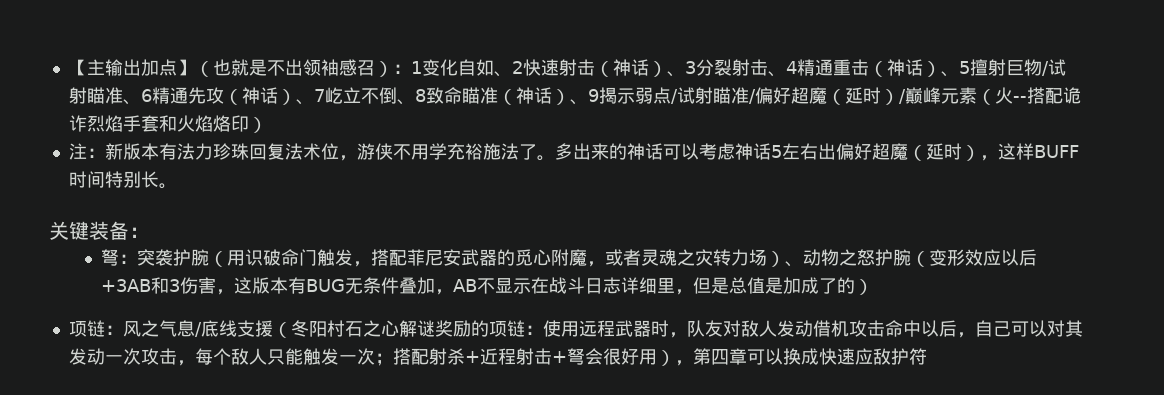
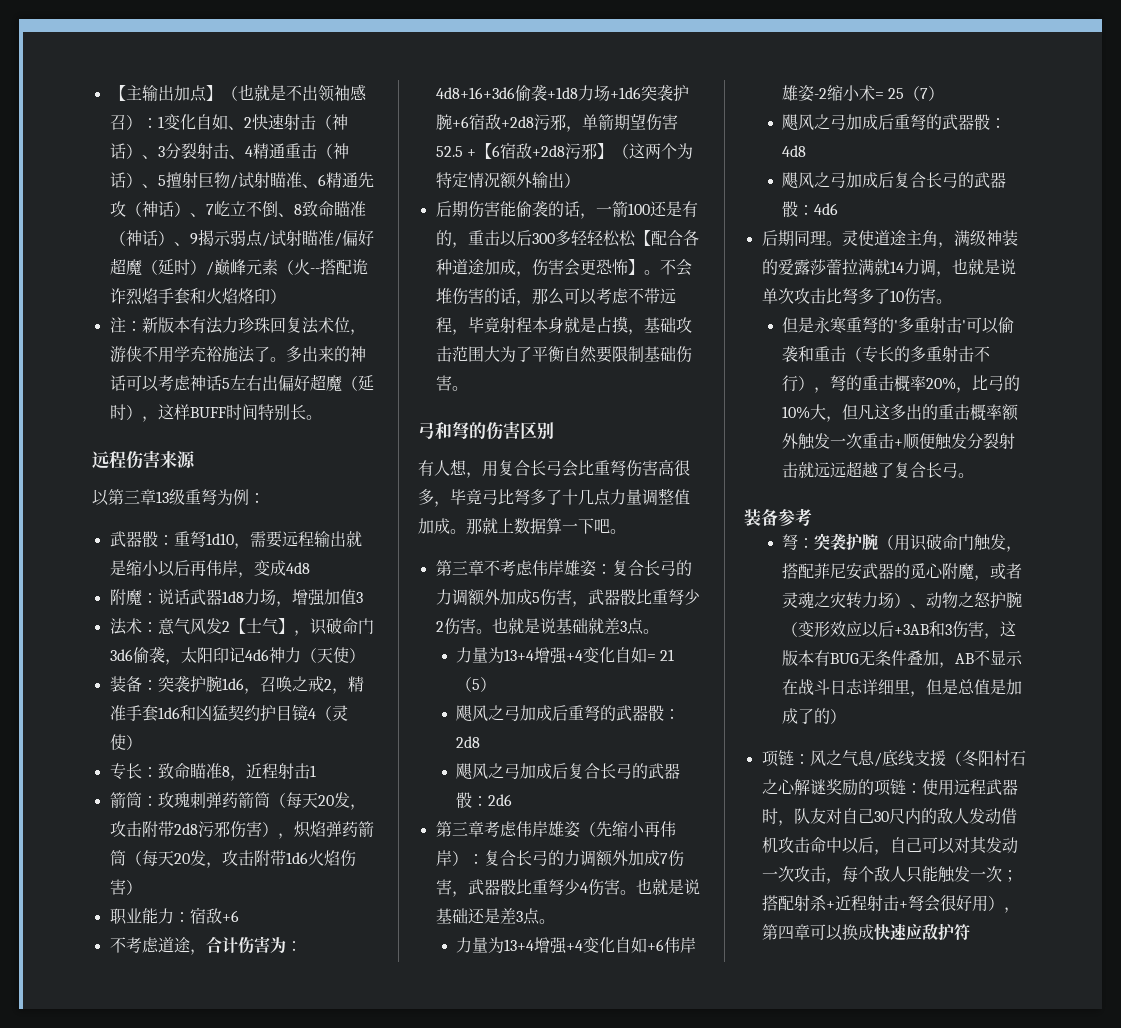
[49,221,149,240] 关键装备： -> [92,450,196,469] [92,489,265,506] [109,531,362,549] [109,560,310,578] [109,589,363,607] [109,618,374,636] [109,647,365,665] [109,676,364,694] [109,704,348,722] [109,734,142,750] [109,763,316,781] [109,792,366,810] [109,821,374,839] [109,850,356,868] [109,879,142,895] [109,907,239,925] [109,936,302,955] [435,85,689,102] [435,113,678,132] [435,142,693,160] [435,172,580,189] [435,201,698,219] [435,230,699,248] [435,259,692,277] [435,288,676,306] [435,316,692,335] [435,346,692,363] [435,375,468,391] [418,421,554,440] [418,459,690,478] [418,488,690,507] [418,518,626,535] [435,560,692,577] [435,589,700,607] [435,617,659,635] [456,647,675,664] [456,677,497,692] [456,705,681,722] [456,736,481,748] [456,763,681,780] [456,792,513,808] [435,821,676,838] [435,850,684,867] [435,878,700,897] [435,908,555,925] [456,937,697,954] [782,85,945,102] [782,114,1007,131] [782,145,807,157] [782,172,1007,189] [782,201,839,217] [761,230,1018,248] [761,258,1016,277] [761,288,952,305] [782,316,1015,334] [782,346,991,363] [782,375,1021,393] [782,404,1020,422] [782,432,1016,450] [782,461,975,479] [744,508,812,526] 远程伤害来源 // 以第三章13级重弩为例： // 武器骰：重弩1d10，需要远程输出就是缩小以后再伟岸，变成4d8 // 附魔：说话武器1d8力场，增强加值3 // 法术：意气风发2【士气】，识破命门3d6偷袭，太阳印记4d6神力（天使） // 装备：突袭护腕1d6，召唤之戒2，精准手套1d6和凶猛契约护目镜4（灵使） // 专长：致命瞄准8，近程射击1 // 箭筒：玫瑰刺弹药箭筒（每天20发，攻击附带2d8污邪伤害），炽焰弹药箭筒（每天20发，攻击附带1d6火焰伤害） // 职业能力：宿敌+6 // 不考虑道途，合计伤害为：4d8+16+3d6偷袭+1d8力场+1d6突袭护腕+6宿敌+2d8污邪，单箭期望伤害52.5 +【6宿敌+2d8污邪】（这两个为特定情况额外输出） // 后期伤害能偷袭的话，一箭100还是有的，重击以后300多轻轻松松【配合各种道途加成，伤害会更恐怖】。不会堆伤害的话，那么可以考虑不带远程，毕竟射程本身就是占摸，基础攻击范围大为了平衡自然要限制基础伤害。 // 弓和弩的伤害区别 // 有人想，用复合长弓会比重弩伤害高很多，毕竟弓比弩多了十几点力量调整值加成。那就上数据算一下吧。 // 第三章不考虑伟岸雄姿：复合长弓的力调额外加成5伤害，武器骰比重弩少2伤害。也就是说基础就差3点。 // 力量为13+4增强+4变化自如= 21（5） // 飓风之弓加成后重弩的武器骰：2d8 // 飓风之弓加成后复合长弓的武器骰：2d6 // 第三章考虑伟岸雄姿（先缩小再伟岸）：复合长弓的力调额外加成7伤害，武器骰比重弩少4伤害。也就是说基础还是差3点。 // 力量为13+4增强+4变化自如+6伟岸雄姿-2缩小术= 25（7） // 飓风之弓加成后重弩的武器骰：4d8 // 飓风之弓加成后复合长弓的武器骰：4d6 // 后期同理。灵使道途主角，满级神装的爱露莎蕾拉满就14力调，也就是说单次攻击比弩多了10伤害。 // 但是永寒重弩的'多重射击'可以偷袭和重击（专长的多重射击不行），弩的重击概率20%，比弓的10%大，但凡这多出的重击概率额外触发一次重击+顺便触发分裂射击就远远超越了复合长弓。 // 装备参考
(741, 328) none -> [841,808,937,824] 自己30尺内的

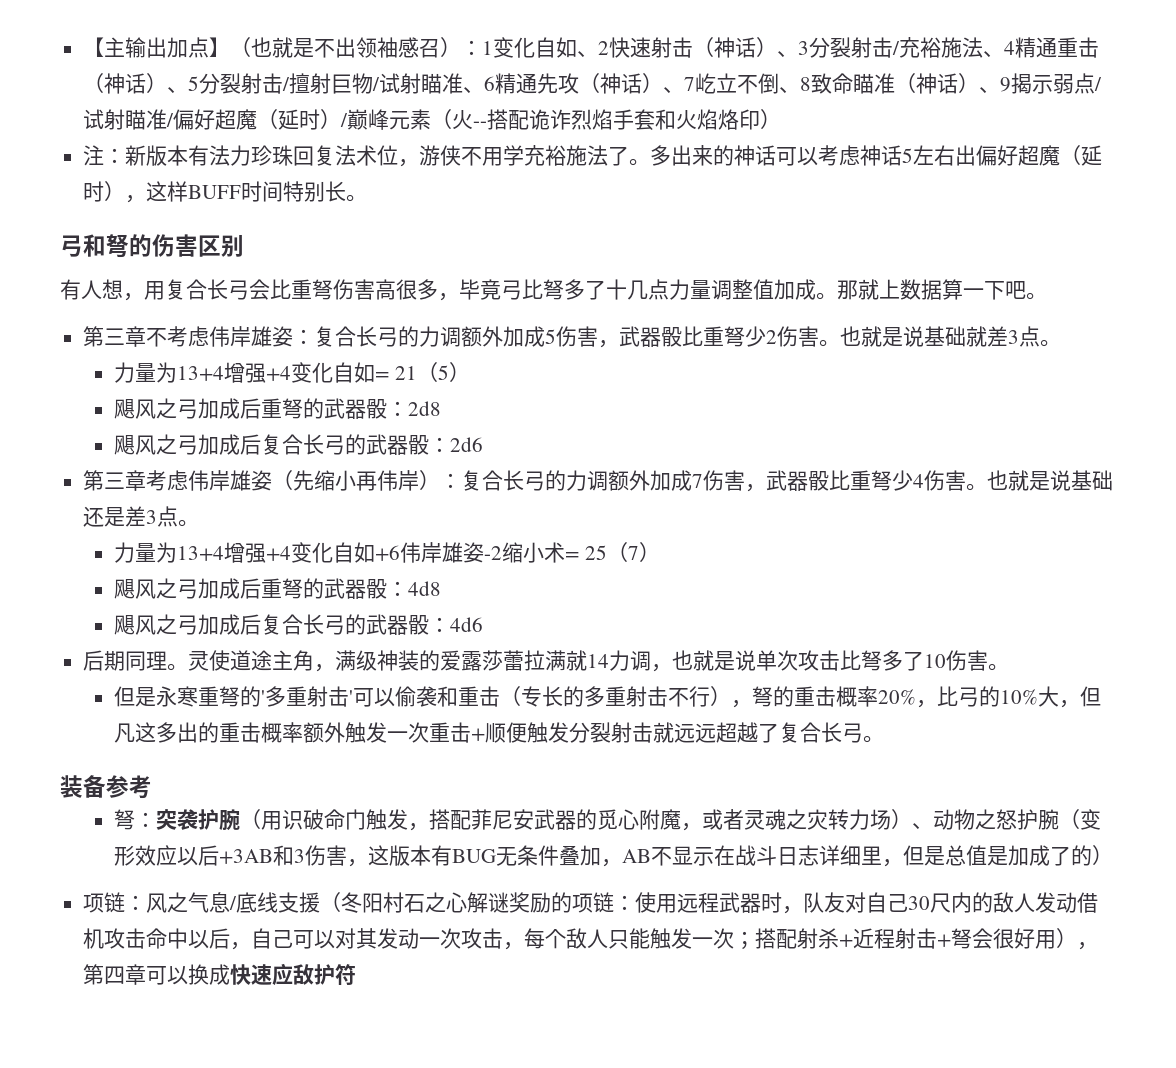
(229, 151) none -> [892,37,984,58] /充裕施法
(166, 180) none -> [199,73,291,94] 分裂射击/
[92,450,196,469] [92,489,265,506] [109,531,362,549] [109,560,310,578] [109,589,363,607] [109,618,374,636] [109,647,365,665] [109,676,364,694] [109,704,348,722] [109,734,142,750] [109,763,316,781] [109,792,366,810] [109,821,374,839] [109,850,356,868] [109,879,142,895] [109,907,239,925] [109,936,302,955] [435,85,689,102] [435,113,678,132] [435,142,693,160] [435,172,580,189] [435,201,698,219] [435,230,699,248] [435,259,692,277] [435,288,676,306] [435,316,692,335] [435,346,692,363] [435,375,468,391] // 远程伤害来源 // 以第三章13级重弩为例： // 武器骰：重弩1d10，需要远程输出就是缩小以后再伟岸，变成4d8 // 附魔：说话武器1d8力场，增强加值3 // 法术：意气风发2【士气】，识破命门3d6偷袭，太阳印记4d6神力（天使） // 装备：突袭护腕1d6，召唤之戒2，精准手套1d6和凶猛契约护目镜4（灵使） // 专长：致命瞄准8，近程射击1 // 箭筒：玫瑰刺弹药箭筒（每天20发，攻击附带2d8污邪伤害），炽焰弹药箭筒（每天20发，攻击附带1d6火焰伤害） // 职业能力：宿敌+6 // 不考虑道途，合计伤害为：4d8+16+3d6偷袭+1d8力场+1d6突袭护腕+6宿敌+2d8污邪，单箭期望伤害52.5 +【6宿敌+2d8污邪】（这两个为特定情况额外输出） // 后期伤害能偷袭的话，一箭100还是有的，重击以后300多轻轻松松【配合各种道途加成，伤害会更恐怖】。不会堆伤害的话，那么可以考虑不带远程，毕竟射程本身就是占摸，基础攻击范围大为了平衡自然要限制基础伤害。 -> (368, 198) none

